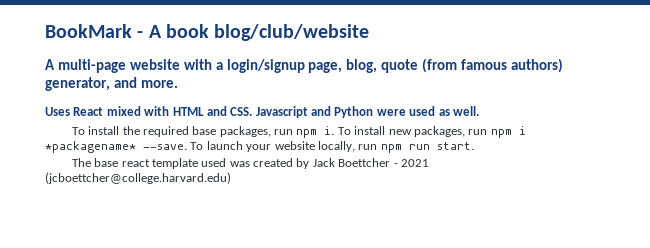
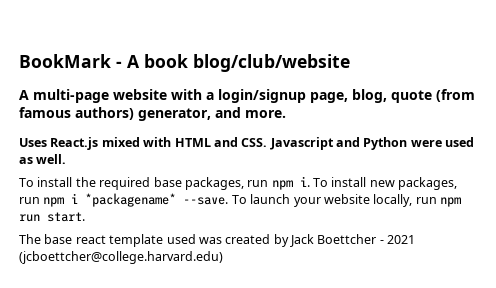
[73,107,104,116] React -> [50,137,99,150] React.js

